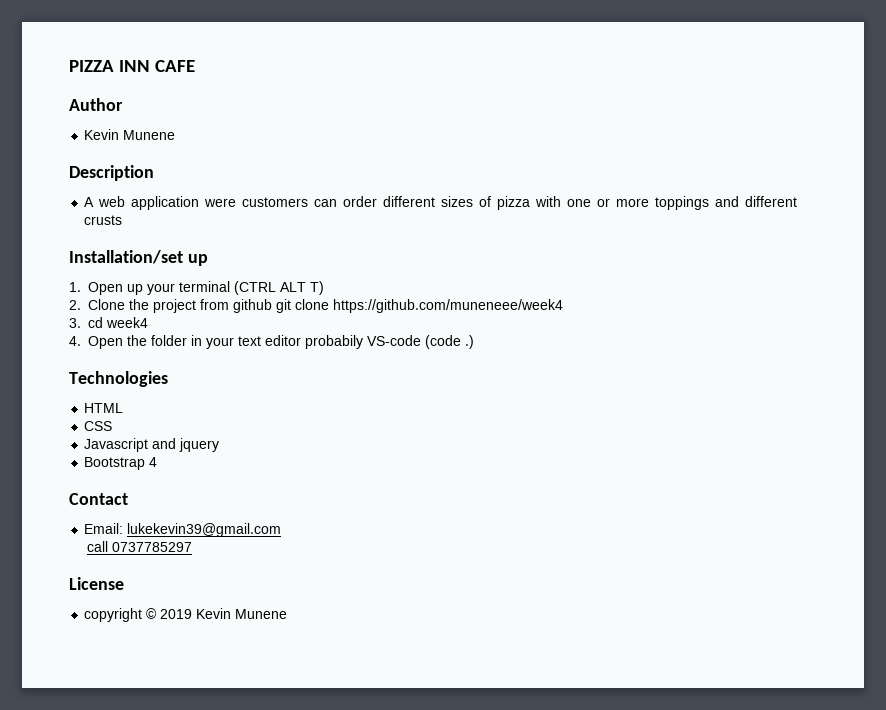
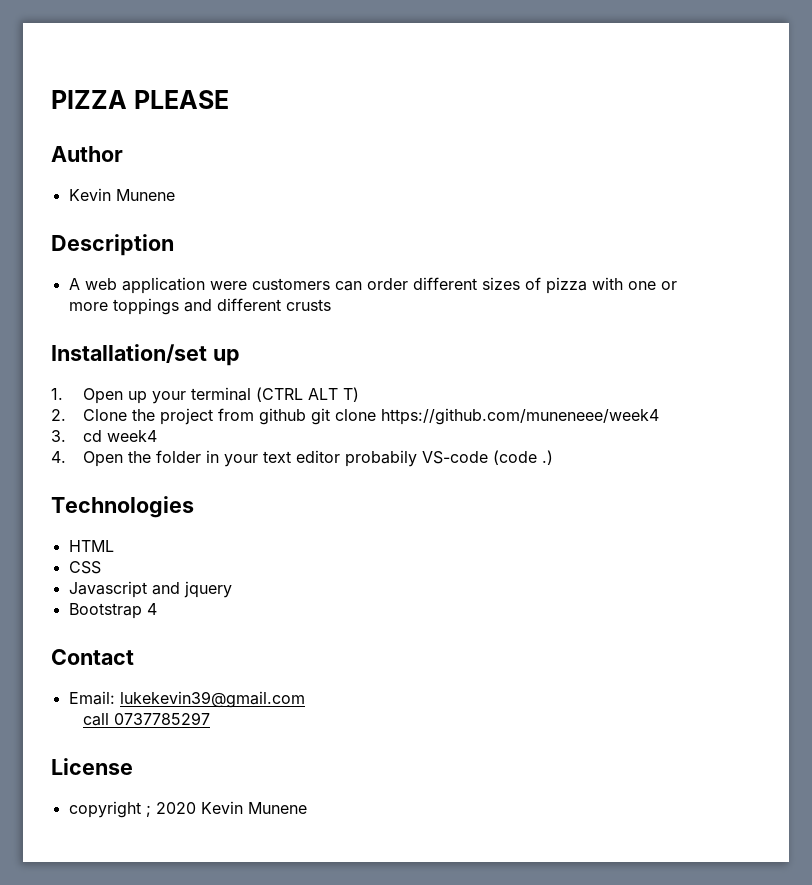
[118,60,195,72] INN CAFE -> [133,90,229,109] PLEASE
[146,608,193,619] © 2019 -> [145,802,196,817] ; 2020

